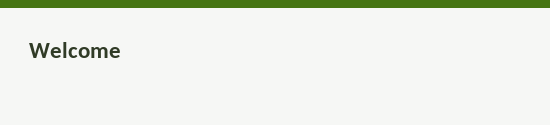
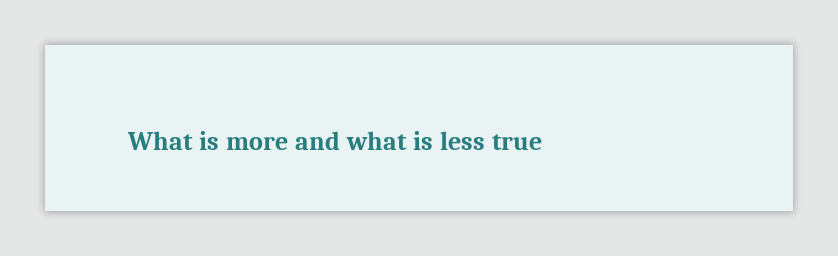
[29,42,121,58] Welcome -> [127,131,543,150] What is more and what is less true

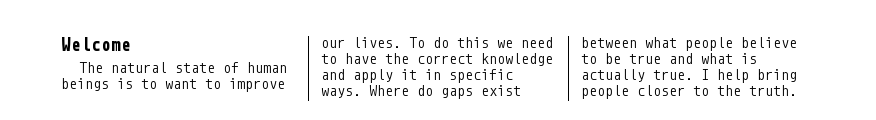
[127,131,543,150] What is more and what is less true -> [61,37,131,51] [78,62,287,73] [61,78,285,92] [321,37,553,48] [321,53,553,66] [321,69,513,83] [321,85,521,99] [581,37,797,51] [581,53,757,64] [581,69,797,83] [581,85,797,99] Welcome // The natural state of human beings is to want to improve our lives. To do this we need to have the correct knowledge and apply it in specific ways. Where do gaps exist between what people believe to be true and what is actually true. I help bring people closer to the truth.

